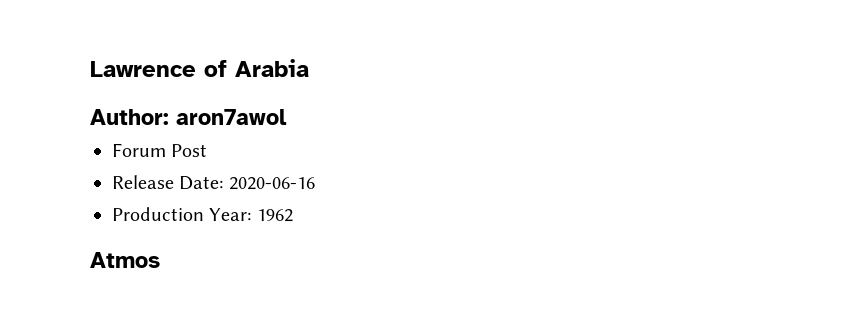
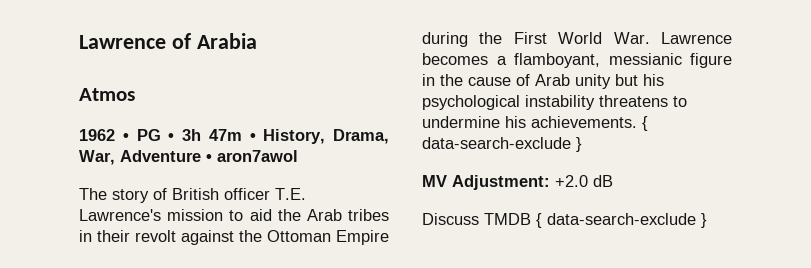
[90,109,287,125] [112,143,208,157] [112,175,315,190] [112,207,293,222] [90,252,160,268] Author: aron7awol // Forum Post // Release Date: 2020-06-16 // Production Year: 1962 // Atmos -> [79,88,135,101] [79,129,389,144] [79,150,298,165] [79,188,306,203] [79,209,389,221] [79,230,389,245] [422,32,732,47] [422,53,732,68] [422,74,664,89] [422,95,687,110] [422,116,648,131] [422,137,582,152] [422,175,613,190] [422,213,707,228] Atmos // 1962 • PG • 3h 47m • History, Drama, War, Adventure • aron7awol // The story of British officer T.E. Lawrence's mission to aid the Arab tribes in their revolt against the Ottoman Empire during the First World War. Lawrence becomes a flamboyant, messianic figure in the cause of Arab unity but his psychological instability threatens to undermine his achievements. { data-search-exclude } // MV Adjustment: +2.0 dB // Discuss TMDB { data-search-exclude }

